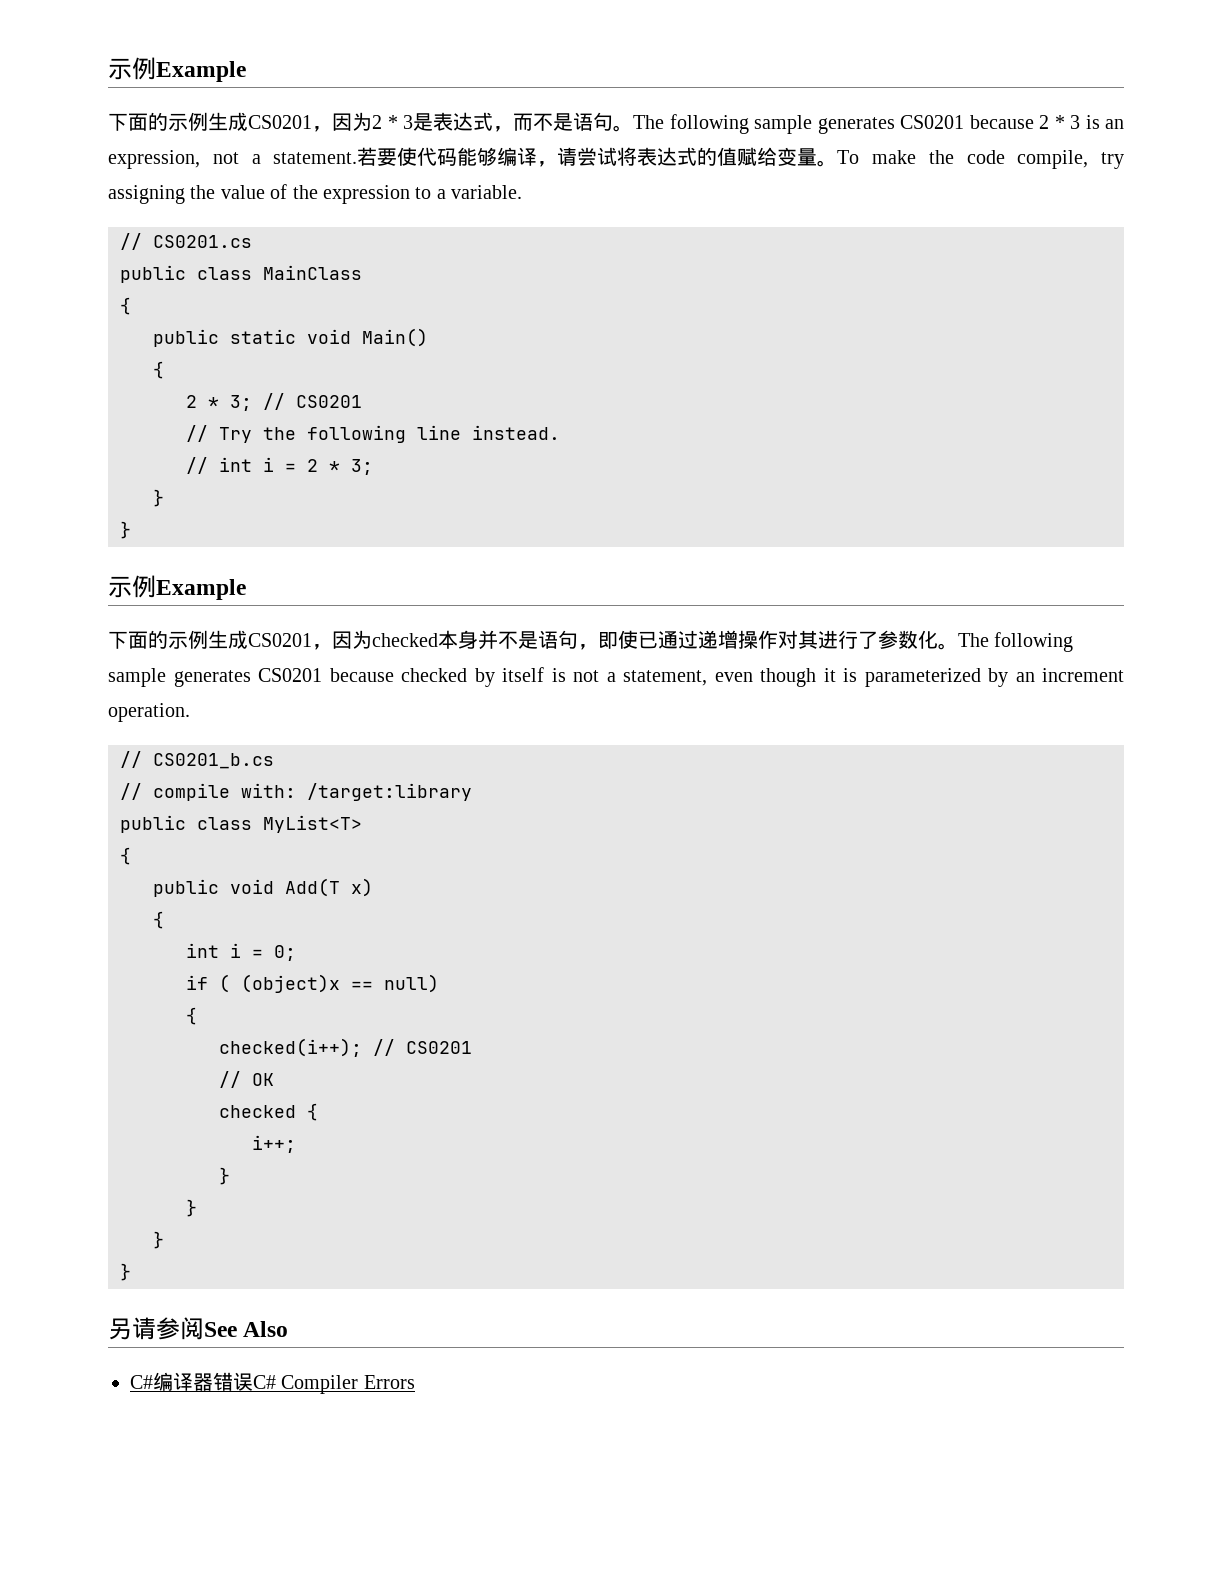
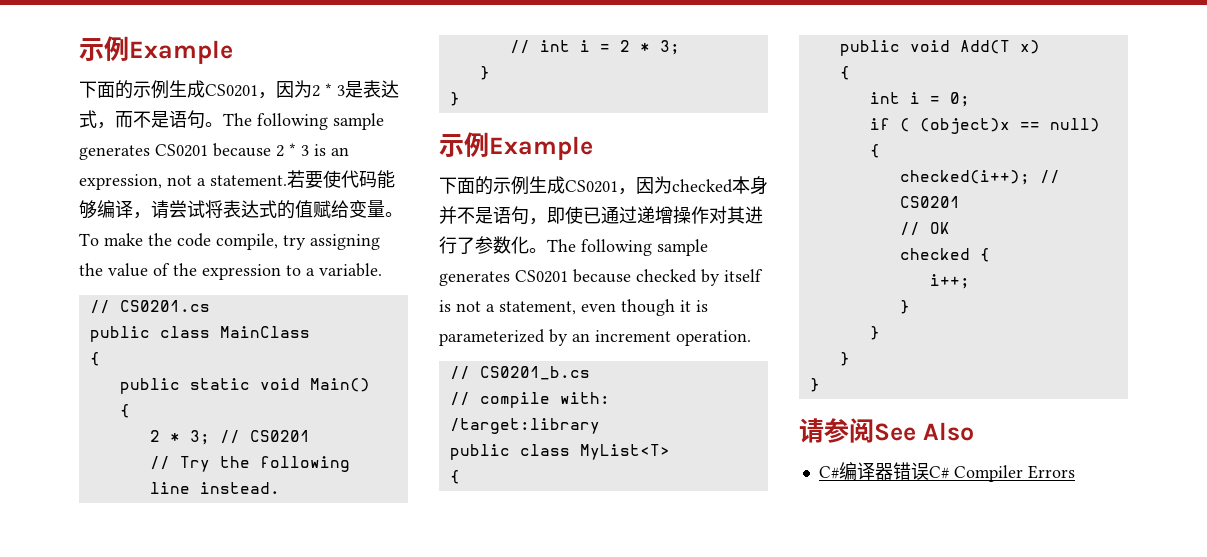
[108,1318,132,1340] 另 -> (820, 385) none

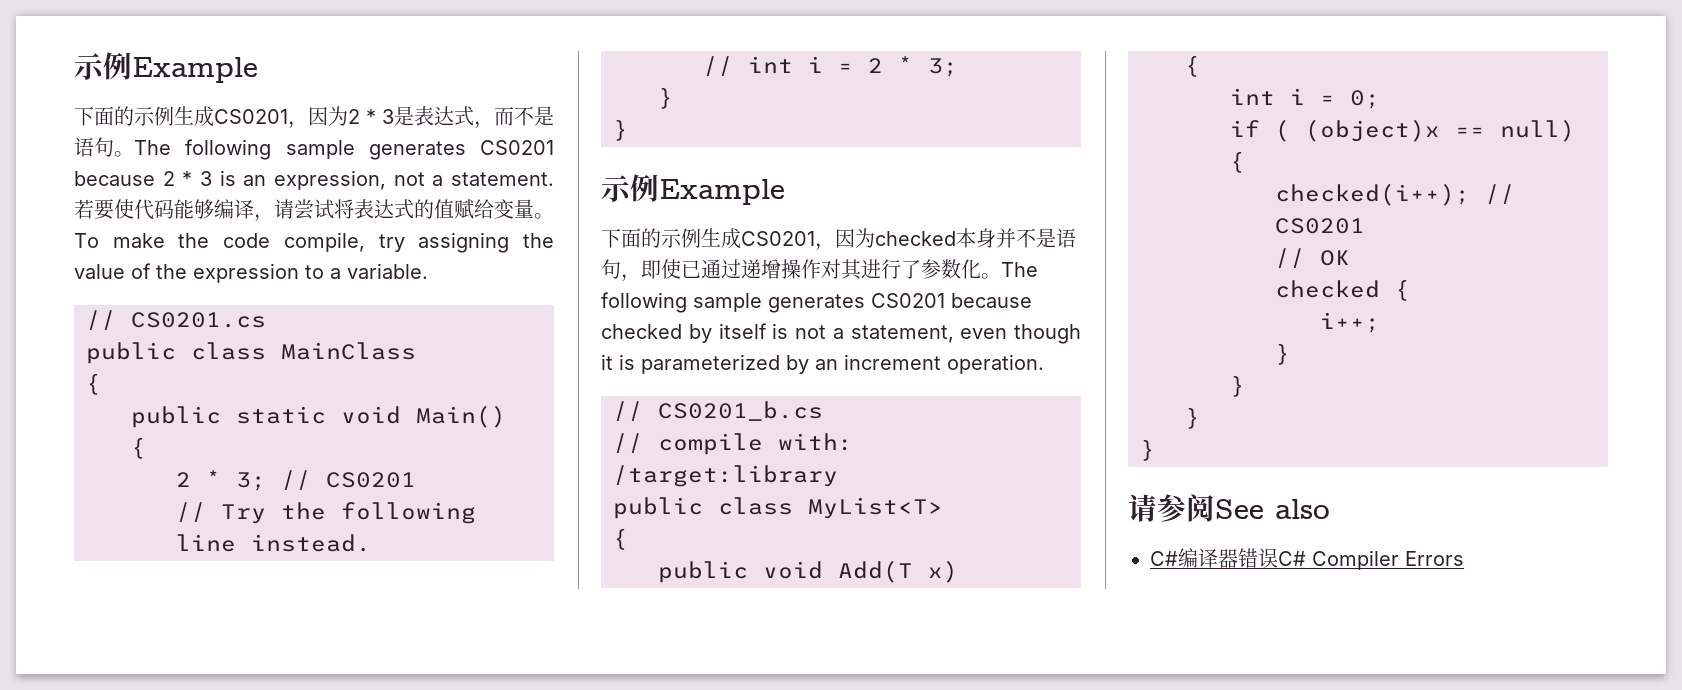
[922,422,974,441] Also -> [1275,499,1330,519] also

